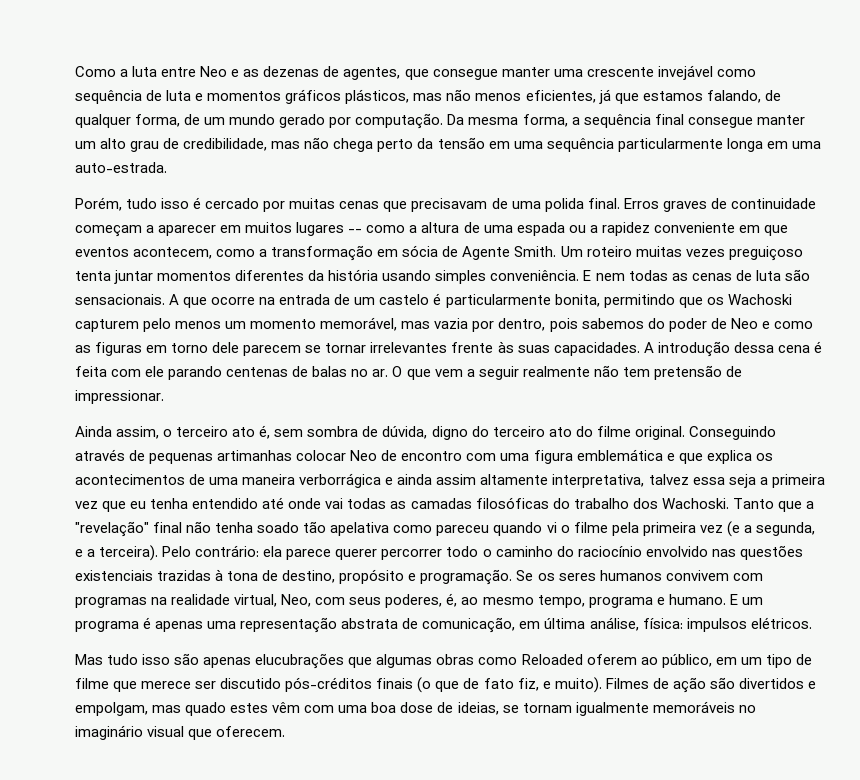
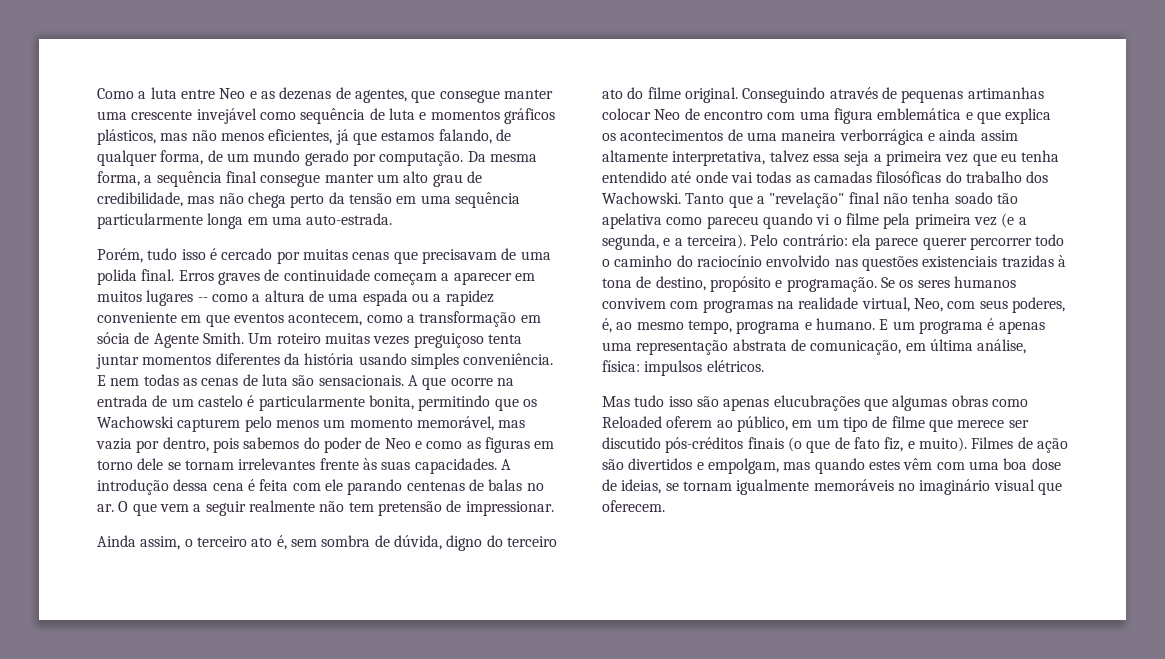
[727,294,792,305] Wachoski -> [97,416,174,428] Wachowski
[243,343,367,356] parecem se tornar -> [167,460,234,470] se tornam
[661,498,729,509] Wachoski. -> [602,192,681,204] Wachowski.
[185,702,227,716] quado -> [814,458,865,474] quando

